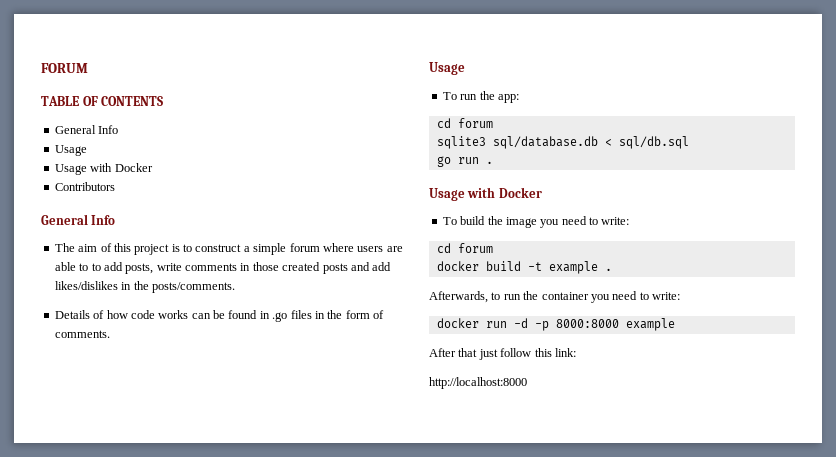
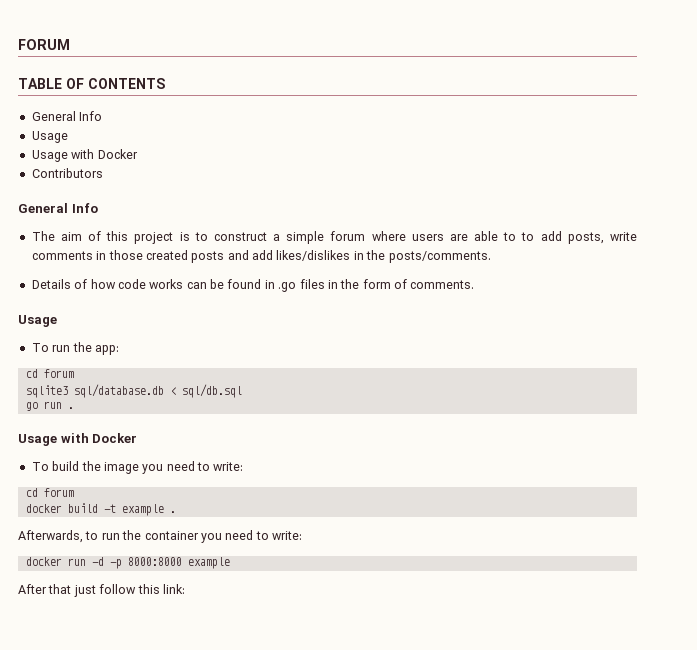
[429,377,527,389] // http://localhost:8000 -> (185, 589) none

